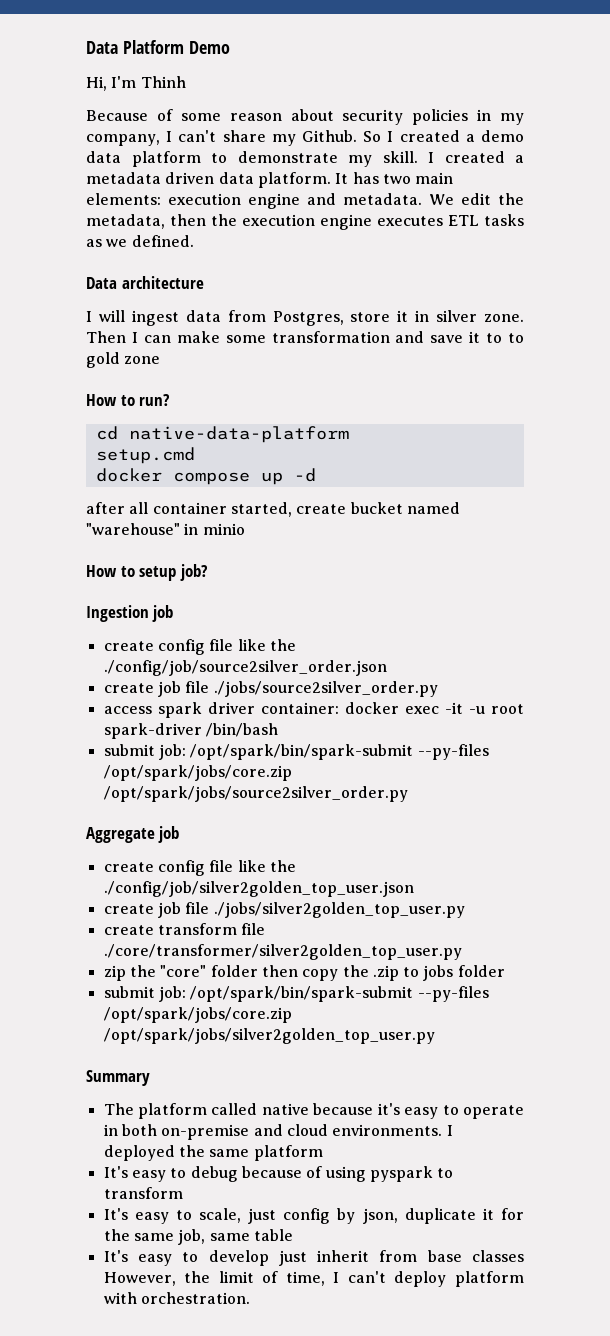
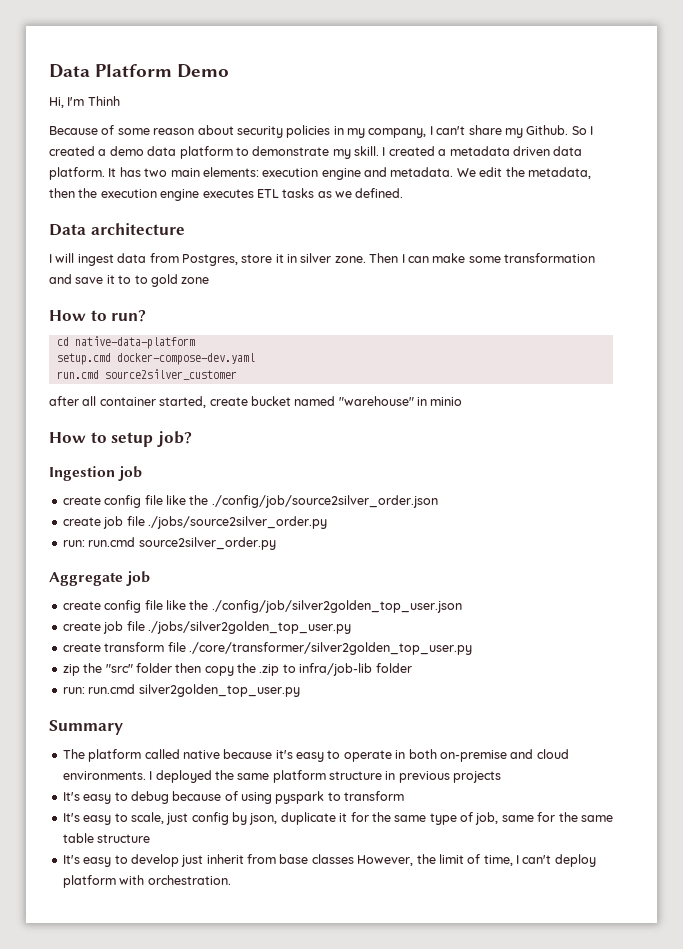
[95,468,316,485] // docker compose up -d -> [116,353,255,365] [56,369,237,380] docker-compose-dev.yaml // run.cmd source2silver_customer
[103,702,524,718] [103,723,278,739] [103,744,489,760] [103,765,292,781] [103,786,408,802] access spark driver container: docker exec -it -u root spark-driver /bin/bash // submit job: /opt/spark/bin/spark-submit --py-files /opt/spark/jobs/core.zip /opt/spark/jobs/source2silver_order.py -> [62,537,276,550] run: run.cmd source2silver_order.py
[160,965,207,977] "core" -> [105,664,133,673] "src"
[423,965,454,981] jobs -> [299,663,373,676] infra/job-lib
[103,986,489,1002] [103,1007,292,1023] [103,1028,435,1044] submit job: /opt/spark/bin/spark-submit --py-files /opt/spark/jobs/core.zip /opt/spark/jobs/silver2golden_top_user.py -> [62,684,300,697] run: run.cmd silver2golden_top_user.py
(323, 1153) none -> [329,771,502,783] structure in previous projects
[178,1229,206,1245] job, -> [429,812,578,825] type of job, same for the
(293, 1235) none -> [97,834,151,843] structure

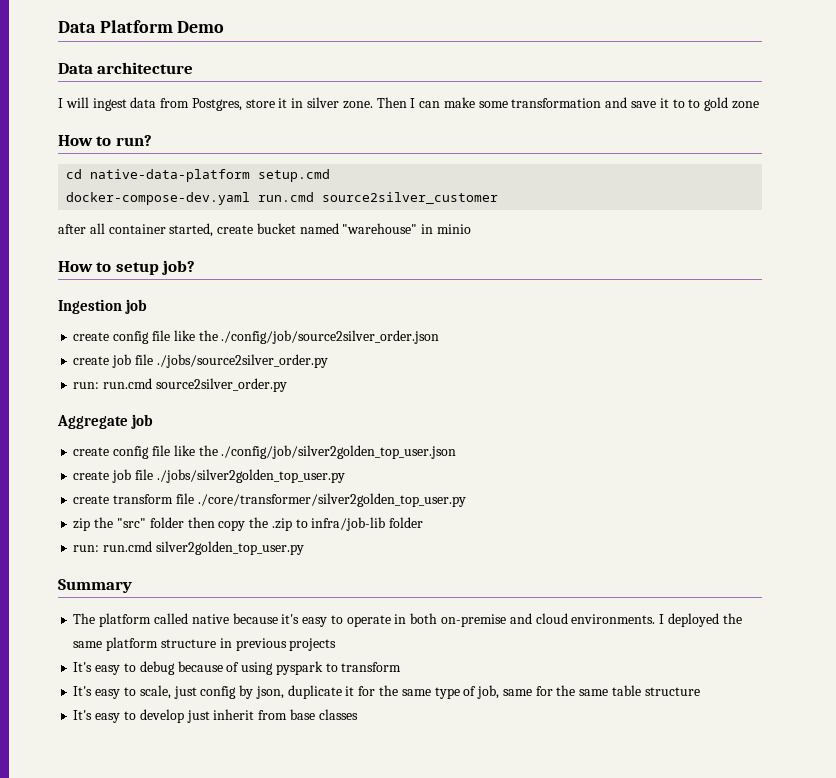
[49,96,120,108] [49,125,593,138] [49,146,583,159] [49,167,591,180] [49,188,404,201] // Hi, I'm Thinh // Because of some reason about security policies in my company, I can't share my Github. So I created a demo data platform to demonstrate my skill. I created a metadata driven data platform. It has two main elements: execution engine and metadata. We edit the metadata, then the execution engine executes ETL tasks as we defined. -> (225, 27) none
[56,353,111,365] // setup.cmd -> [258,169,331,182] setup.cmd //
(255, 359) // -> (251, 198) none
[357,854,596,867] [62,875,231,888] However, the limit of time, I can't deploy platform with orchestration. -> (358, 714) none

